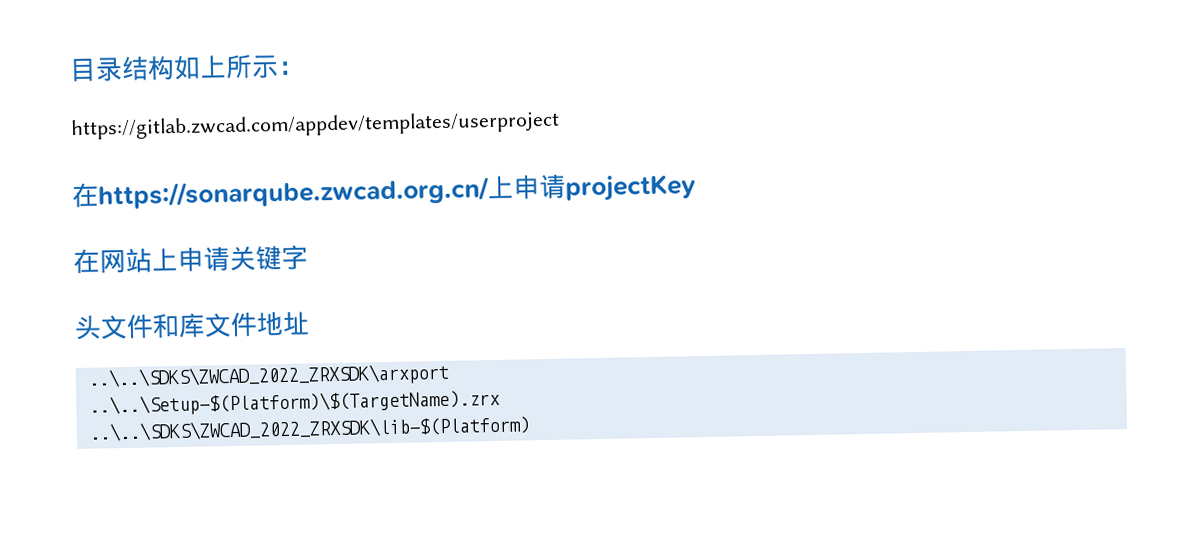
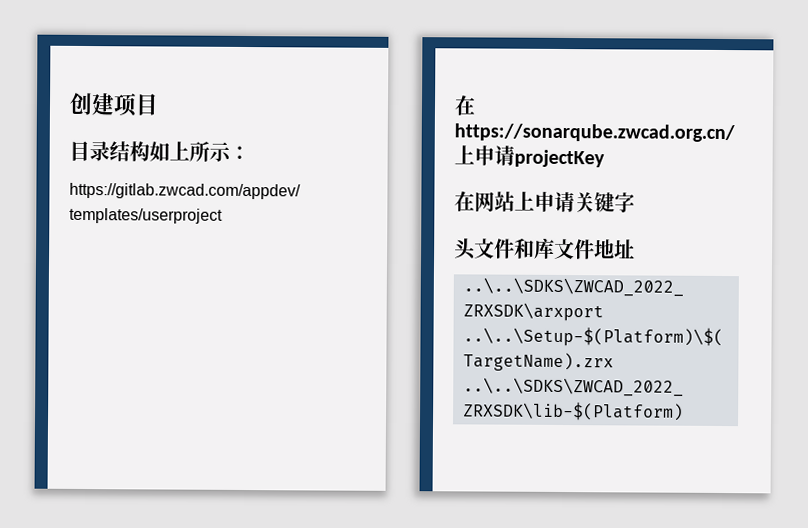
(69, 70) none -> [69,92,159,117] 创建项目 //

